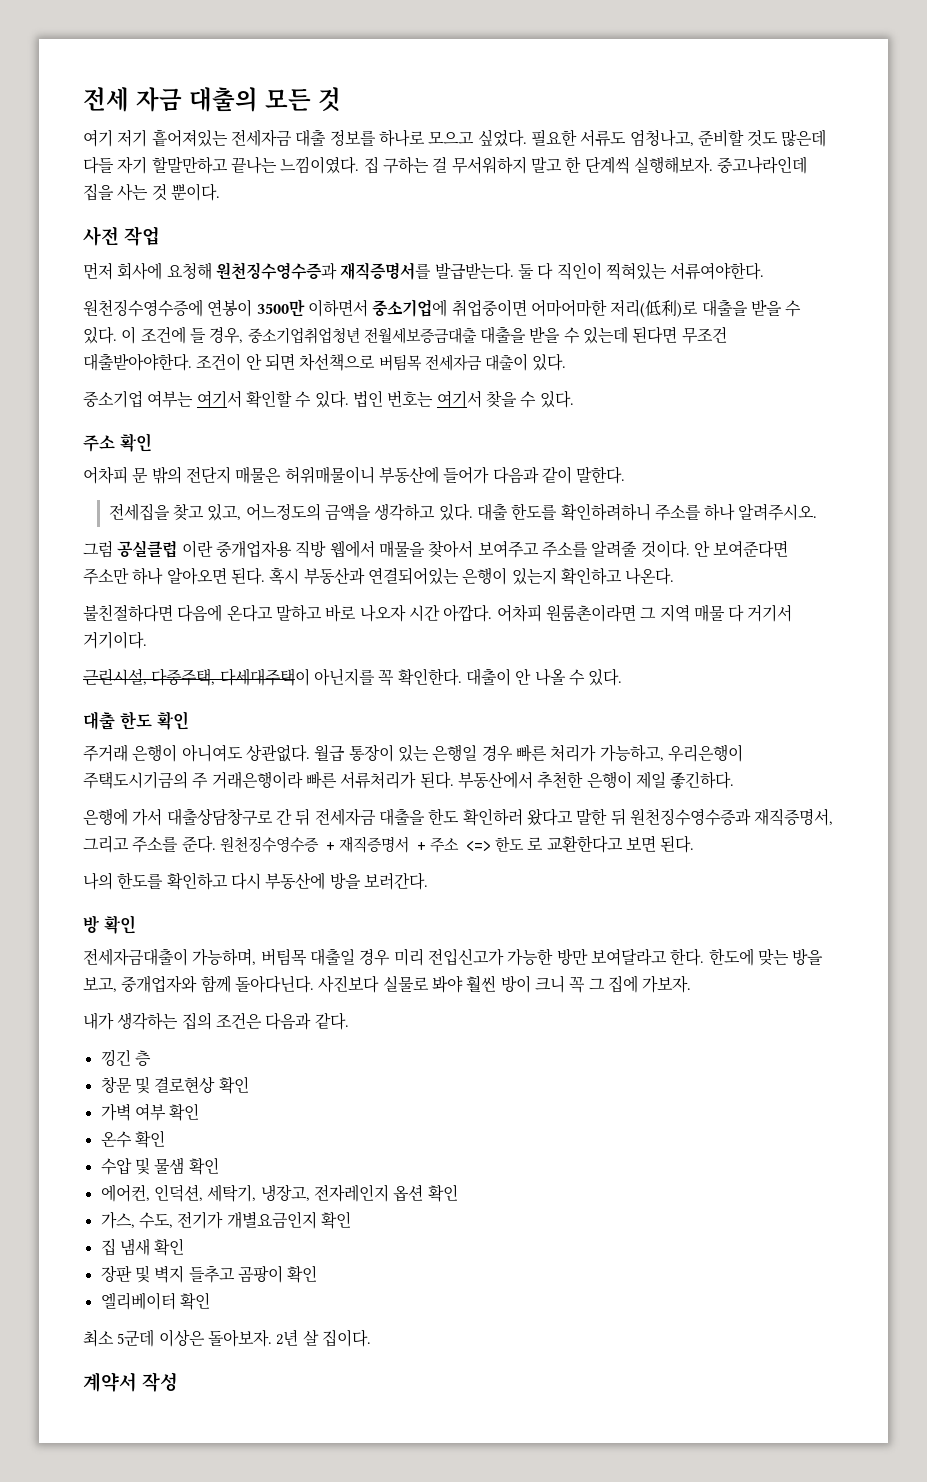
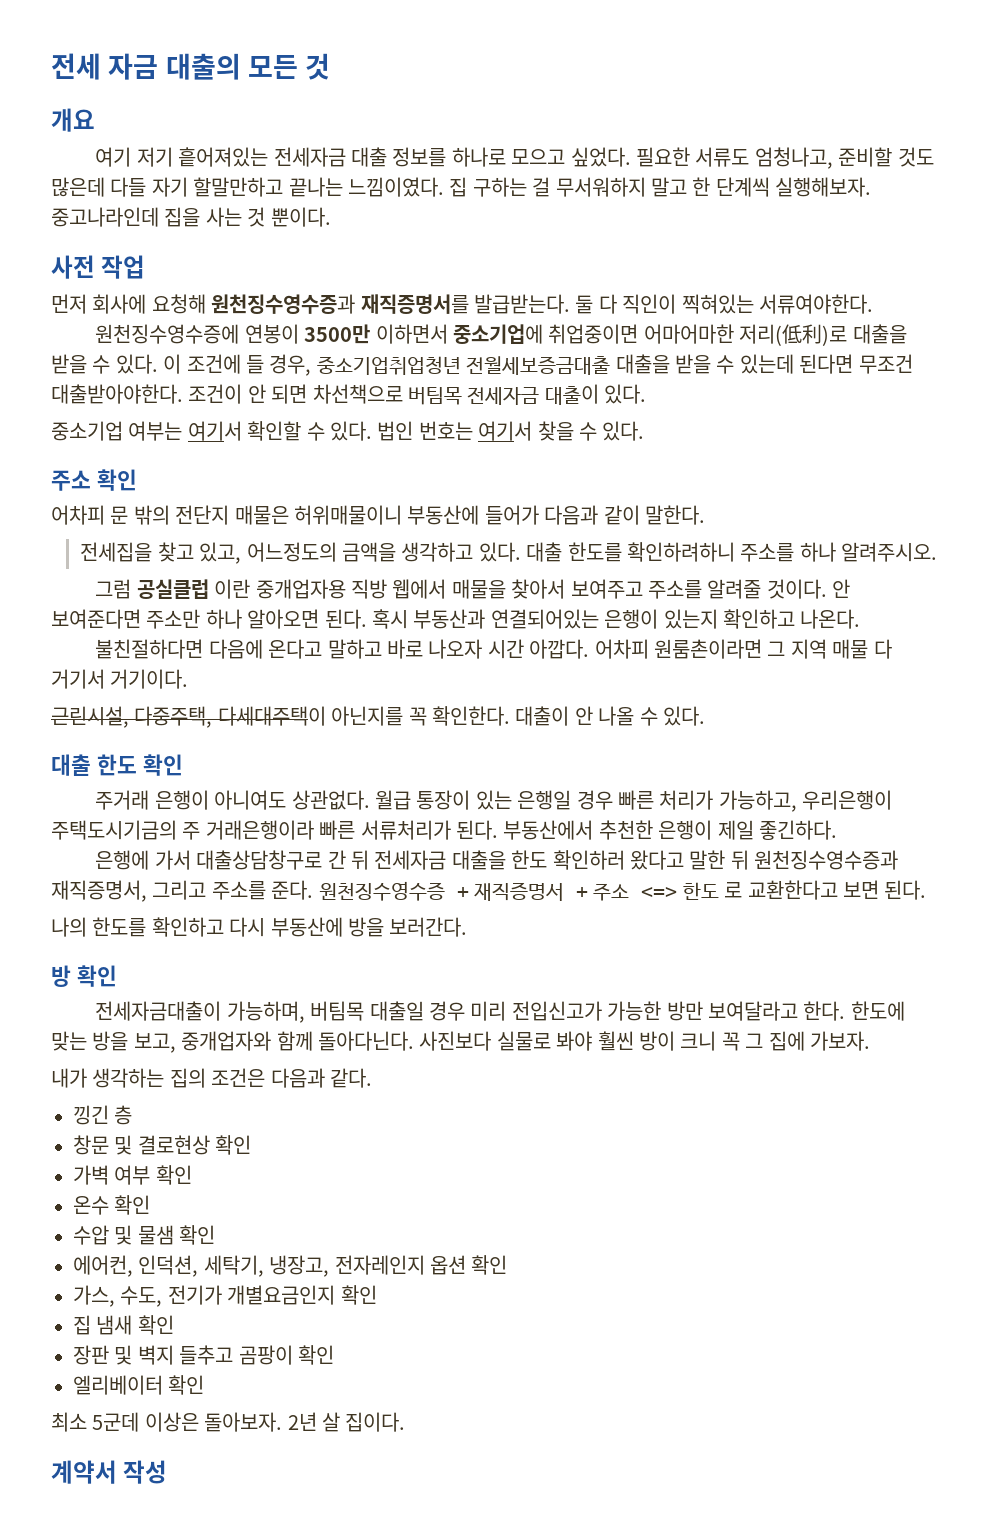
(341, 99) none -> [51,108,95,132] // 개요

